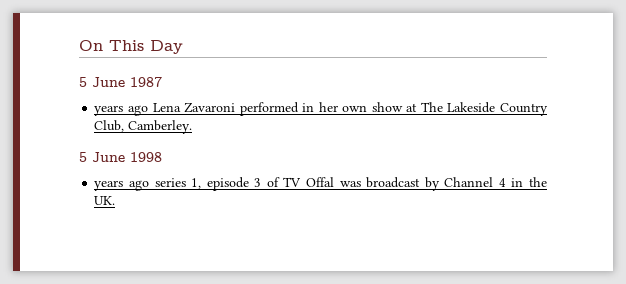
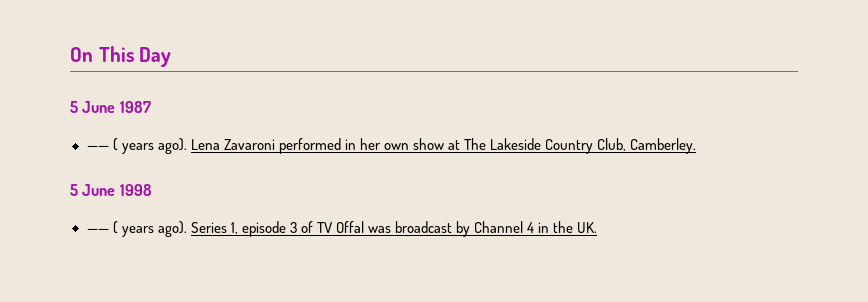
[94,105,148,116] years ago -> [86,138,187,154] —— ( years ago).
[94,178,186,191] years ago series -> [86,221,227,237] —— ( years ago). Series

